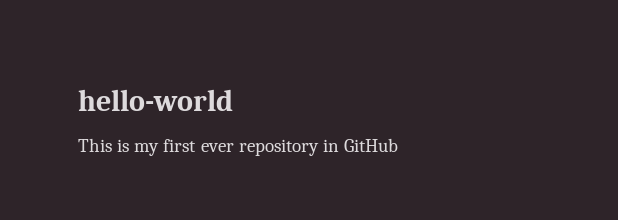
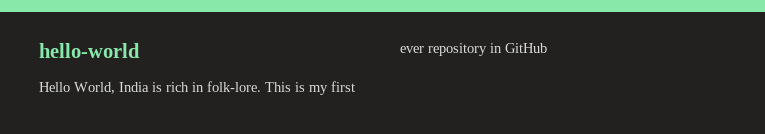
(233, 100) none -> [39,81,261,94] Hello World, India is rich in folk-lore.

